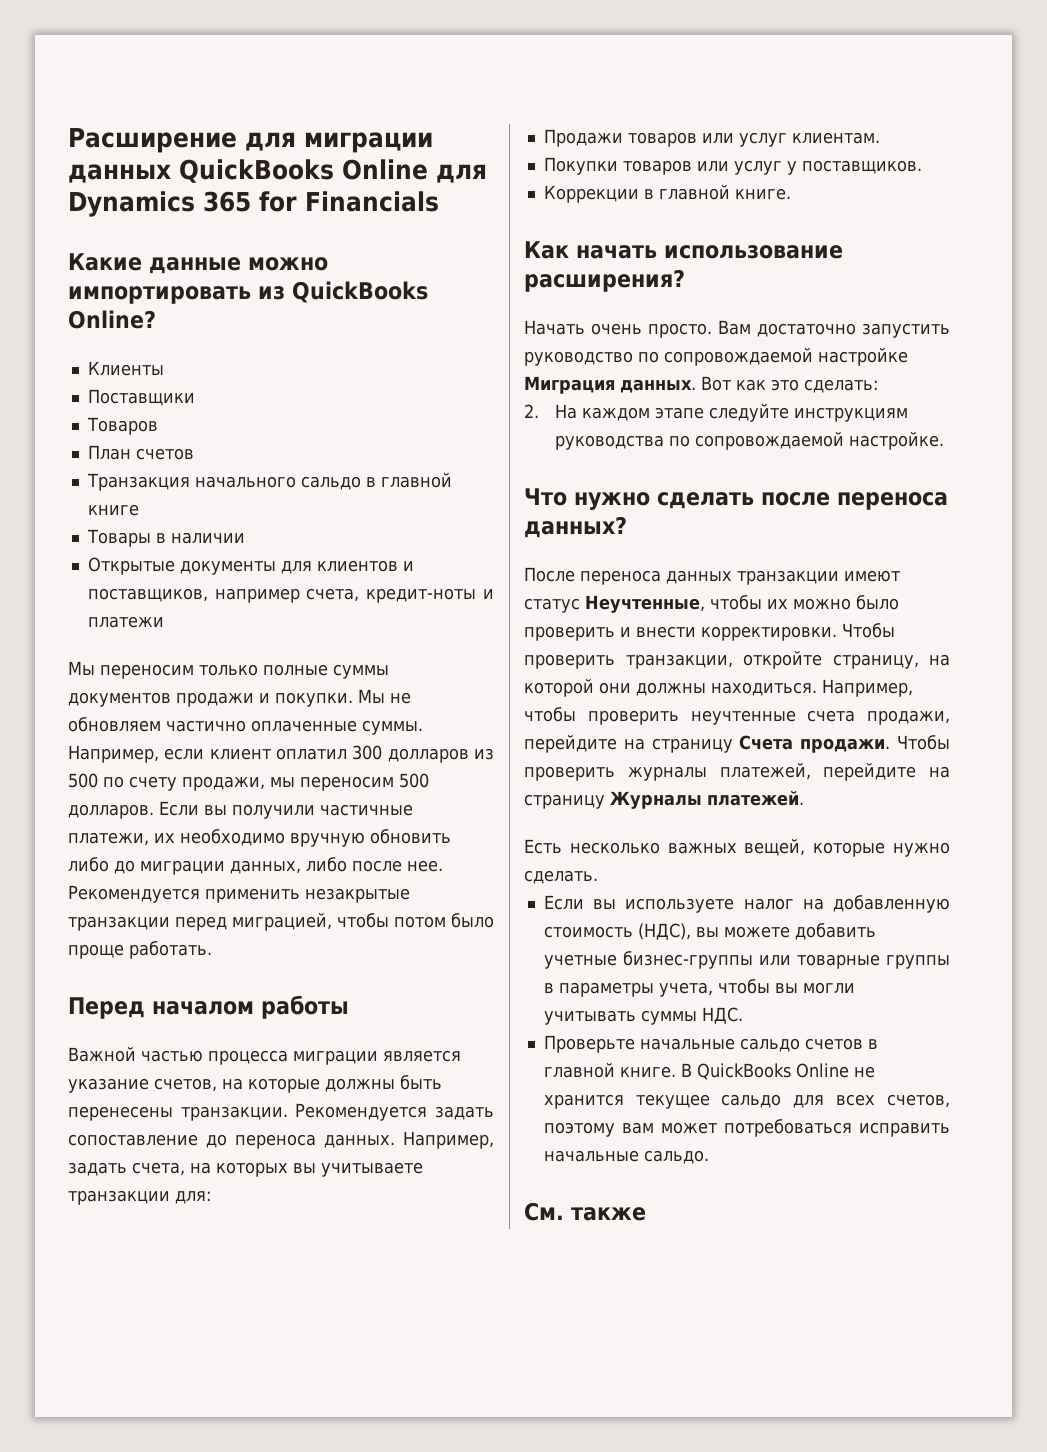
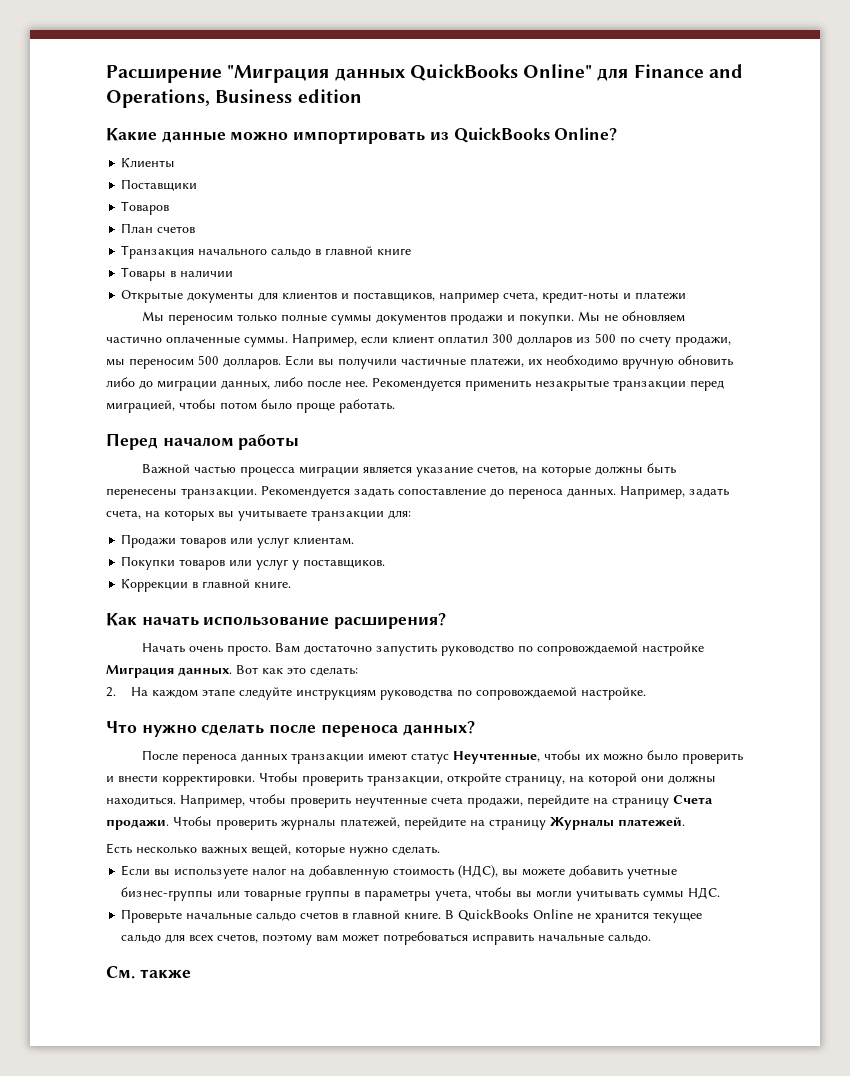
[245,132,433,153] [68,159,487,183] [68,191,439,217] для миграции данных QuickBooks Online для Dynamics 365 for Financials -> [227,64,743,83] [106,89,362,108] "Миграция данных QuickBooks Online" для Finance and Operations, Business edition

